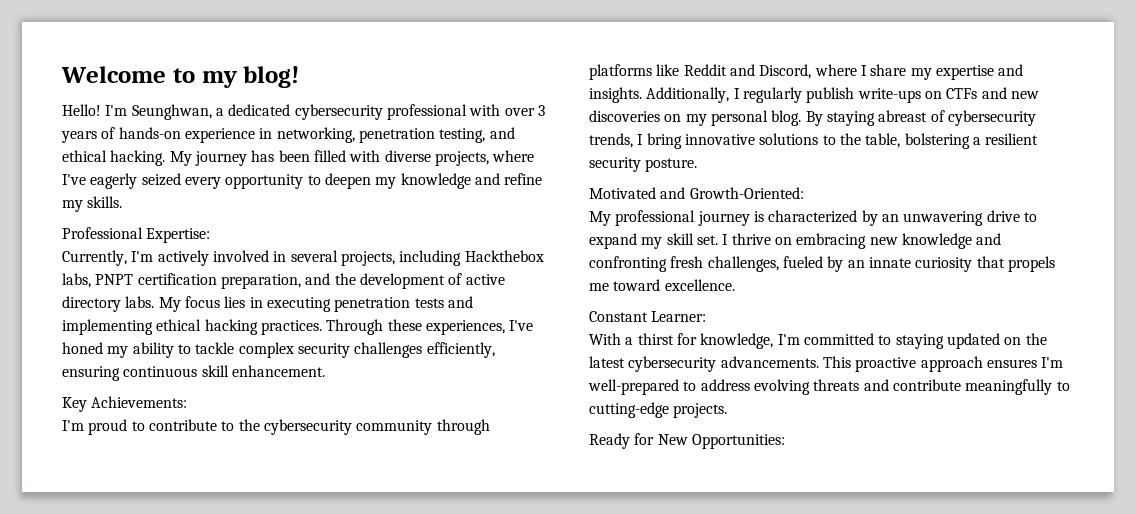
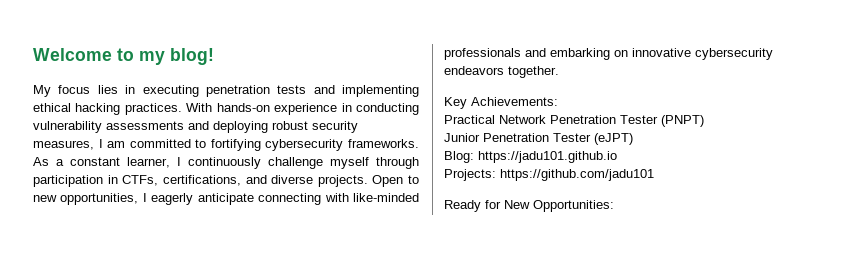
[62,104,545,120] [61,127,515,143] [62,150,535,166] [62,173,543,189] [62,196,123,212] [62,227,211,243] [62,250,544,266] [62,273,505,289] [62,296,155,312] Hello! I'm Seunghwan, a dedicated cybersecurity professional with over 3 years of hands-on experience in networking, penetration testing, and ethical hacking. My journey has been filled with diverse projects, where I've eagerly seized every opportunity to deepen my knowledge and refine my skills. // Professional Expertise: // Currently, I'm actively involved in several projects, including Hackthebox labs, PNPT certification preparation, and the development of active directory labs. -> (214, 56) none
[326,319,534,335] [62,342,495,358] [62,365,325,381] [62,396,188,412] [62,419,490,435] [589,64,1024,80] [589,87,1039,103] [589,110,1036,126] [589,133,1039,149] [589,157,698,172] [589,187,804,199] [589,210,1037,226] [589,233,1002,249] [589,256,1055,272] [589,279,735,291] [589,311,707,322] [589,333,1047,349] [589,356,1064,372] [588,379,1070,395] [589,402,728,418] Through these experiences, I've honed my ability to tackle complex security challenges efficiently, ensuring continuous skill enhancement. // Key Achievements: // I'm proud to contribute to the cybersecurity community through platforms like Reddit and Discord, where I share my expertise and insights. Additionally, I regularly publish write-ups on CTFs and new discoveries on my personal blog. By staying abreast of cybersecurity trends, I bring innovative solutions to the table, bolstering a resilient security posture. // Motivated and Growth-Oriented: // My professional journey is characterized by an unwavering drive to expand my skill set. I thrive on embracing new knowledge and confronting fresh challenges, fueled by an innate curiosity that propels me toward excellence. // Constant Learner: // With a thirst for knowledge, I'm committed to staying updated on the latest cybersecurity advancements. This proactive approach ensures I'm well-prepared to address evolving threats and contribute meaningfully to cutting-edge projects. -> [186,103,419,115] [33,121,358,133] [33,139,419,151] [33,157,419,169] [33,175,419,187] [33,193,419,205] [444,48,773,60] [444,66,559,78] [444,97,558,109] [444,115,704,127] [444,133,633,145] [444,151,617,163] [444,169,654,181] With hands-on experience in conducting vulnerability assessments and deploying robust security measures, I am committed to fortifying cybersecurity frameworks. As a constant learner, I continuously challenge myself through participation in CTFs, certifications, and diverse projects. Open to new opportunities, I eagerly anticipate connecting with like-minded professionals and embarking on innovative cybersecurity endeavors together. // Key Achievements: // Practical Network Penetration Tester (PNPT) // Junior Penetration Tester (eJPT) // Blog: https://jadu101.github.io // Projects: https://github.com/jadu101

